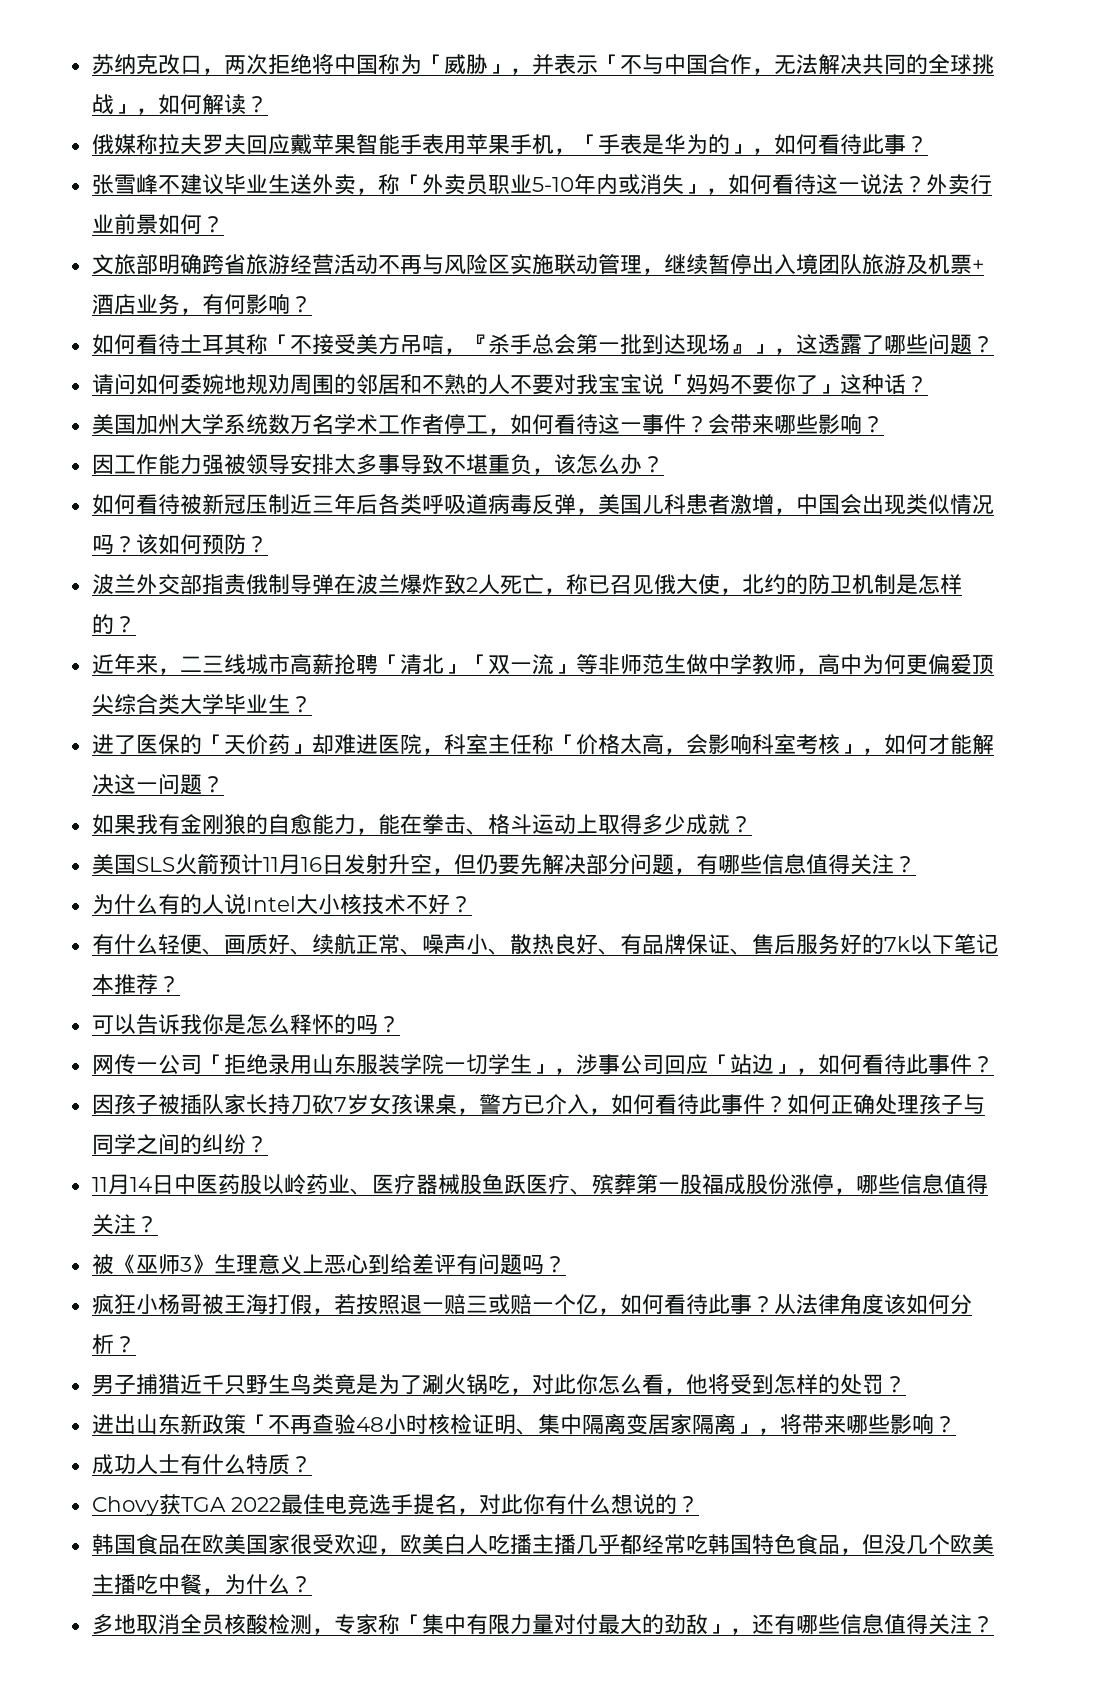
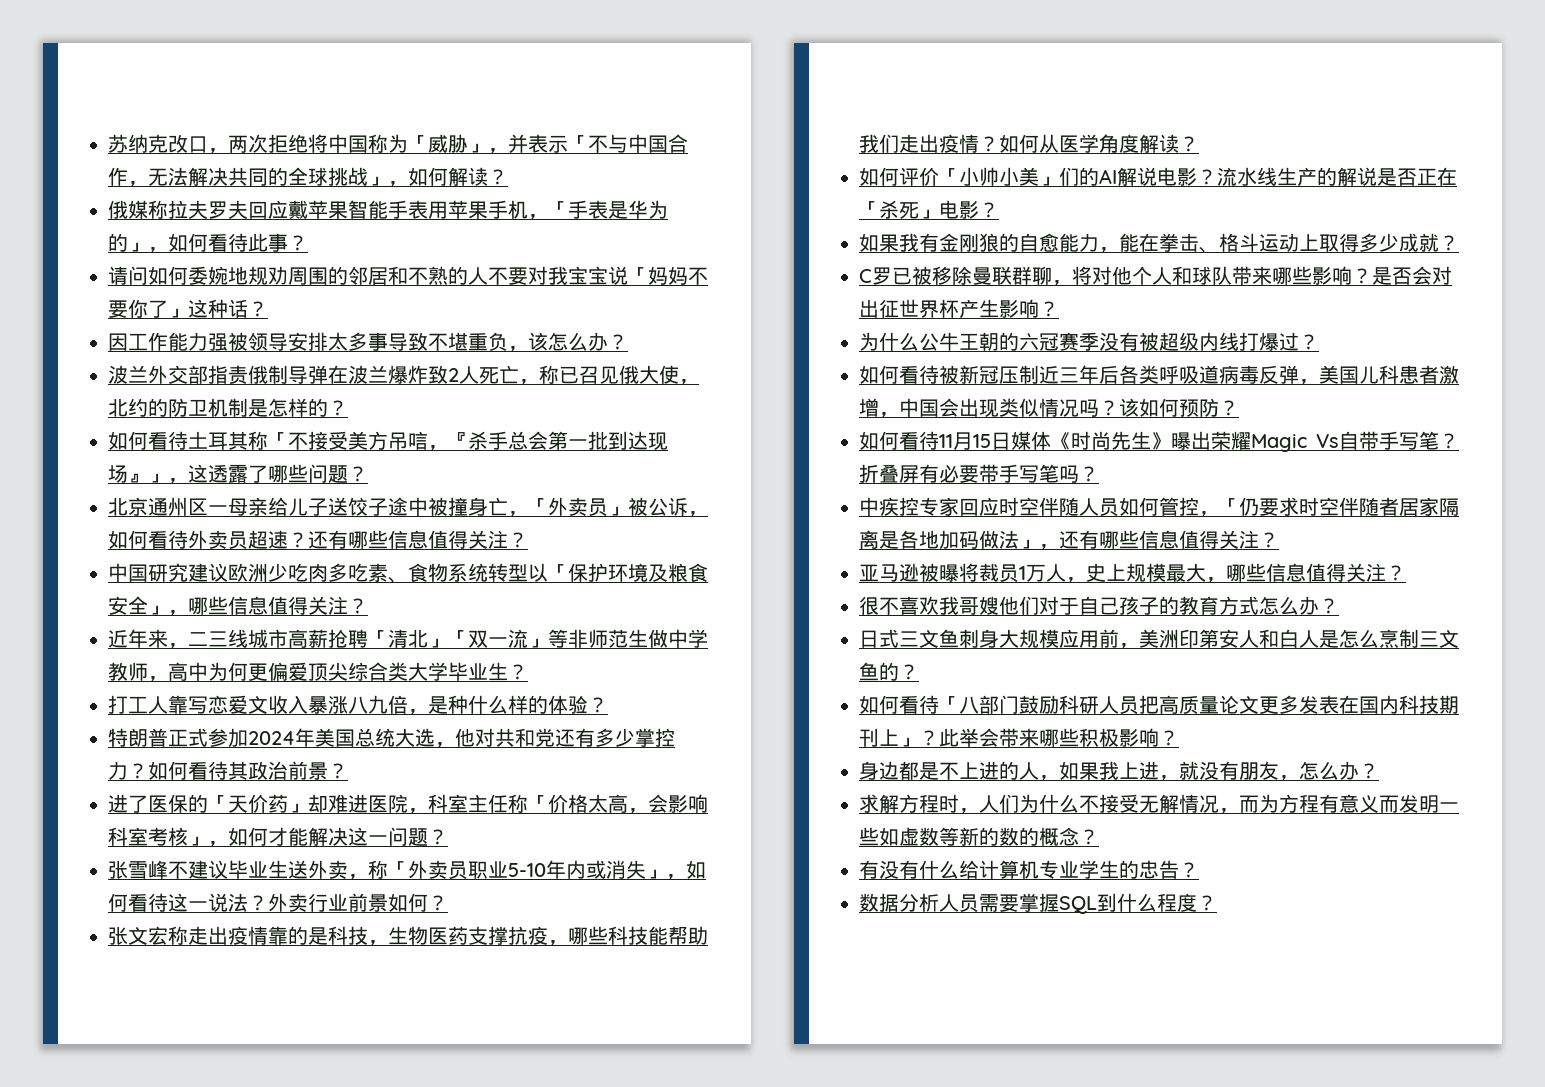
[91,173,992,195] [91,213,224,235] [91,254,984,275] [91,293,290,315] 张雪峰不建议毕业生送外卖，称「外卖员职业5-10年内或消失」，如何看待这一说法？外卖行业前景如何？ // 文旅部明确跨省旅游经营活动不再与风险区实施联动管理，继续暂停出入境团队旅游及机票+酒店业务，有何影响 -> [108,266,708,285] [108,299,268,318] [108,332,628,352] [108,365,699,385] [108,398,328,417] 请问如何委婉地规劝周围的邻居和不熟的人不要对我宝宝说「妈妈不要你了」这种话？ // 因工作能力强被领导安排太多事导致不堪重负，该怎么办？ // 波兰外交部指责俄制导弹在波兰爆炸致2人死亡，称已召见俄大使，北约的防卫机制是怎样的
[91,373,928,395] [91,413,884,435] [91,454,664,475] [91,493,994,515] [91,534,268,555] [91,574,962,595] [91,614,114,634] 请问如何委婉地规劝周围的邻居和不熟的人不要对我宝宝说「妈妈不要你了」这种话？ // 美国加州大学系统数万名学术工作者停工，如何看待这一事件？会带来哪些影响？ // 因工作能力强被领导安排太多事导致不堪重负，该怎么办？ // 如何看待被新冠压制近三年后各类呼吸道病毒反弹，美国儿科患者激增，中国会出现类似情况吗？该如何预防？ // 波兰外交部指责俄制导弹在波兰爆炸致2人死亡，称已召见俄大使，北约的防卫机制是怎样的 -> [108,497,708,517] [108,530,528,550] [108,563,708,583] [108,596,348,616] 北京通州区一母亲给儿子送饺子途中被撞身亡，「外卖员」被公诉，如何看待外卖员超速？还有哪些信息值得关注？ // 中国研究建议欧洲少吃肉多吃素、食物系统转型以「保护环境及粮食安全」，哪些信息值得关注
(312, 704) none -> [108,695,608,715] [108,728,675,748] [108,761,348,780] // 打工人靠写恋爱文收入暴涨八九倍，是种什么样的体验？ // 特朗普正式参加2024年美国总统大选，他对共和党还有多少掌控力？如何看待其政治前景？
(224, 784) none -> [108,860,706,880] [108,893,448,912] [108,926,708,946] [859,134,1199,153] [859,167,1457,186] [859,200,999,219] // 张雪峰不建议毕业生送外卖，称「外卖员职业5-10年内或消失」，如何看待这一说法？外卖行业前景如何？ // 张文宏称走出疫情靠的是科技，生物医药支撑抗疫，哪些科技能帮助我们走出疫情？如何从医学角度解读？ // 如何评价「小帅小美」们的AI解说电影？流水线生产的解说是否正在「杀死」电影？
[91,853,916,875] [91,894,472,915] [91,934,998,955] [91,974,180,994] [91,1014,400,1035] [91,1054,994,1075] [91,1094,985,1115] [91,1133,268,1155] [91,1173,988,1195] [91,1214,158,1235] [91,1253,566,1275] [91,1293,972,1315] [91,1334,136,1354] [91,1373,906,1395] [91,1413,956,1435] [91,1454,312,1475] [91,1494,699,1516] [91,1533,994,1555] [91,1574,312,1595] [91,1614,708,1635] 美国SLS火箭预计11月16日发射升空，但仍要先解决部分问题，有哪些信息值得关注？ // 为什么有的人说Intel大小核技术不好？ // 有什么轻便、画质好、续航正常、噪声小、散热良好、有品牌保证、售后服务好的7k以下笔记本推荐？ // 可以告诉我你是怎么释怀的吗？ // 网传一公司「拒绝录用山东服装学院一切学生」，涉事公司回应「站边」，如何看待此事件？ // 因孩子被插队家长持刀砍7岁女孩课桌，警方已介入，如何看待此事件？如何正确处理孩子与同学之间的纠纷？ // 11月14日中医药股以岭药业、医疗器械股鱼跃医疗、殡葬第一股福成股份涨停，哪些信息值得关注？ // 被《巫师3》生理意义上恶心到给差评有问题吗？ // 疯狂小杨哥被王海打假，若按照退一赔三或赔一个亿，如何看待此事？从法律角度该如何分析？ // 男子捕猎近千只野生鸟类竟是为了涮火锅吃，对此你怎么看，他将受到怎样的处罚？ // 进出山东新政策「不再查验48小时核检证明、集中隔离变居家隔离」，将带来哪些影响？ // 成功人士有什么特质？ // Chovy获TGA 2022最佳电竞选手提名，对此你有什么想说的？ // 韩国食品在欧美国家很受欢迎，欧美白人吃播主播几乎都经常吃韩国特色食品，但没几个欧美主播吃中餐，为什么？ // 多地取消全员核酸检测，专家称「集中有限力量对付最大的劲敌 -> [859,266,1452,286] [859,299,1059,318] [859,332,1319,351] [859,365,1459,385] [859,398,1239,418] [859,431,1459,452] [859,464,1099,483] [859,497,1459,517] [859,530,1019,550] C罗已被移除曼联群聊，将对他个人和球队带来哪些影响？是否会对出征世界杯产生影响？ // 为什么公牛王朝的六冠赛季没有被超级内线打爆过？ // 如何看待被新冠压制近三年后各类呼吸道病毒反弹，美国儿科患者激增，中国会出现类似情况吗？该如何预防？ // 如何看待11月15日媒体《时尚先生》曝出荣耀Magic Vs自带手写笔？折叠屏有必要带手写笔吗？ // 中疾控专家回应时空伴随人员如何管控，「仍要求时空伴随者居家隔离是各地加码做法
(994, 1624) none -> [859,563,1406,583] [859,596,1339,615] [859,629,1459,649] [859,662,919,681] [859,695,1459,715] [859,728,1179,747] [859,761,1379,781] [859,794,1459,814] [859,827,1099,846] [859,860,1199,879] [859,893,1217,914] // 亚马逊被曝将裁员1万人，史上规模最大，哪些信息值得关注？ // 很不喜欢我哥嫂他们对于自己孩子的教育方式怎么办？ // 日式三文鱼刺身大规模应用前，美洲印第安人和白人是怎么烹制三文鱼的？ // 如何看待「八部门鼓励科研人员把高质量论文更多发表在国内科技期刊上」？此举会带来哪些积极影响？ // 身边都是不上进的人，如果我上进，就没有朋友，怎么办？ // 求解方程时，人们为什么不接受无解情况，而为方程有意义而发明一些如虚数等新的数的概念？ // 有没有什么给计算机专业学生的忠告？ // 数据分析人员需要掌握SQL到什么程度？

